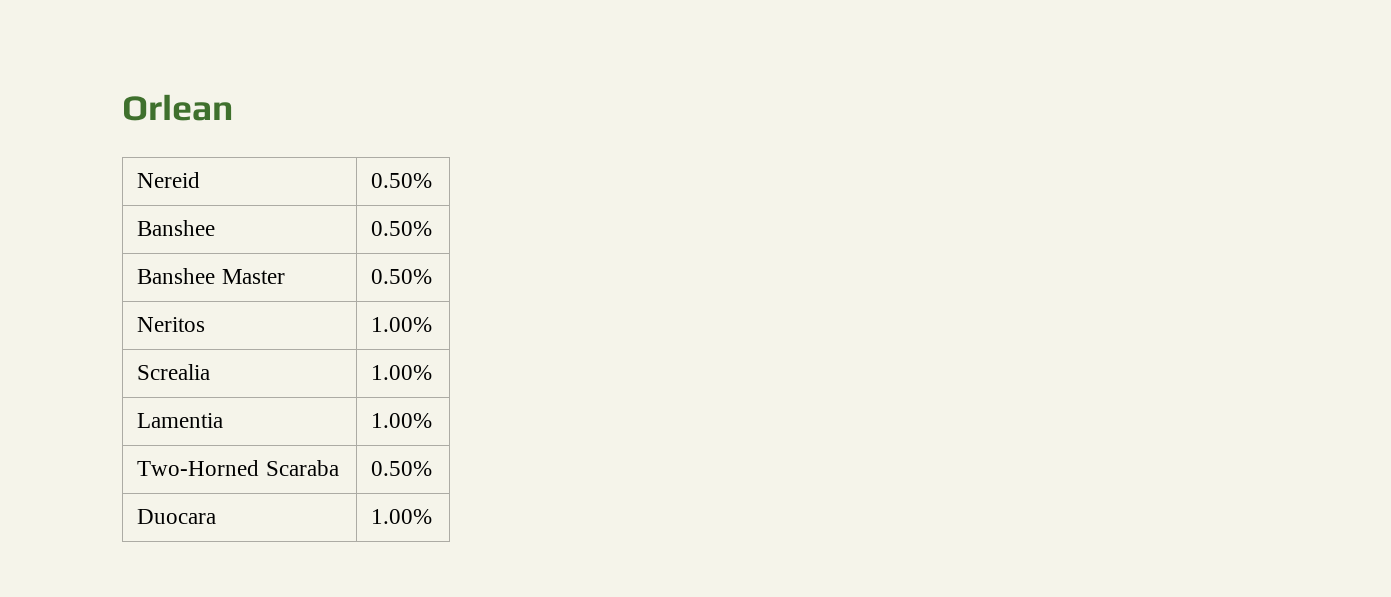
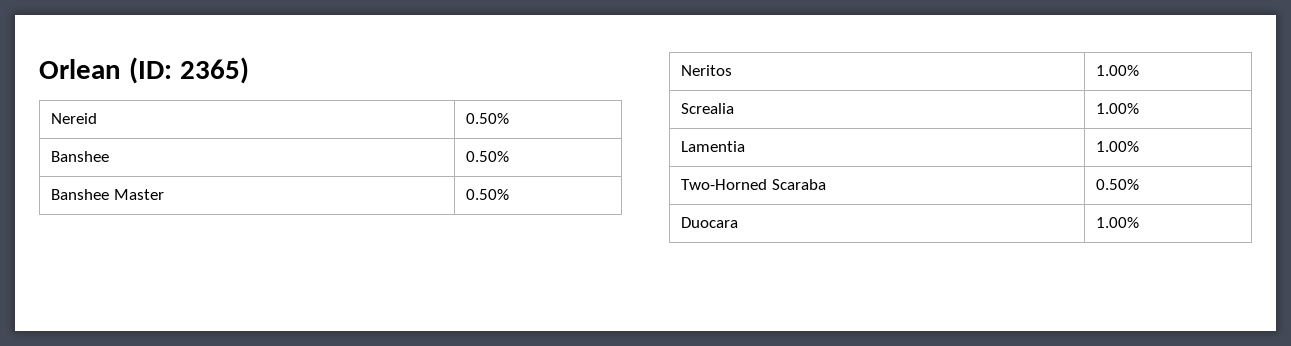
(233, 107) none -> [128,57,249,84] (ID: 2365)

